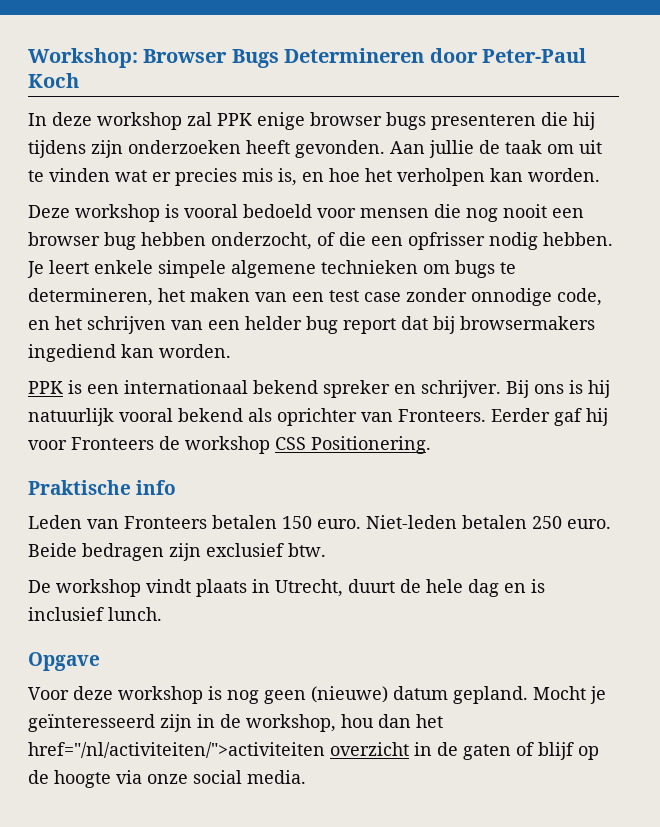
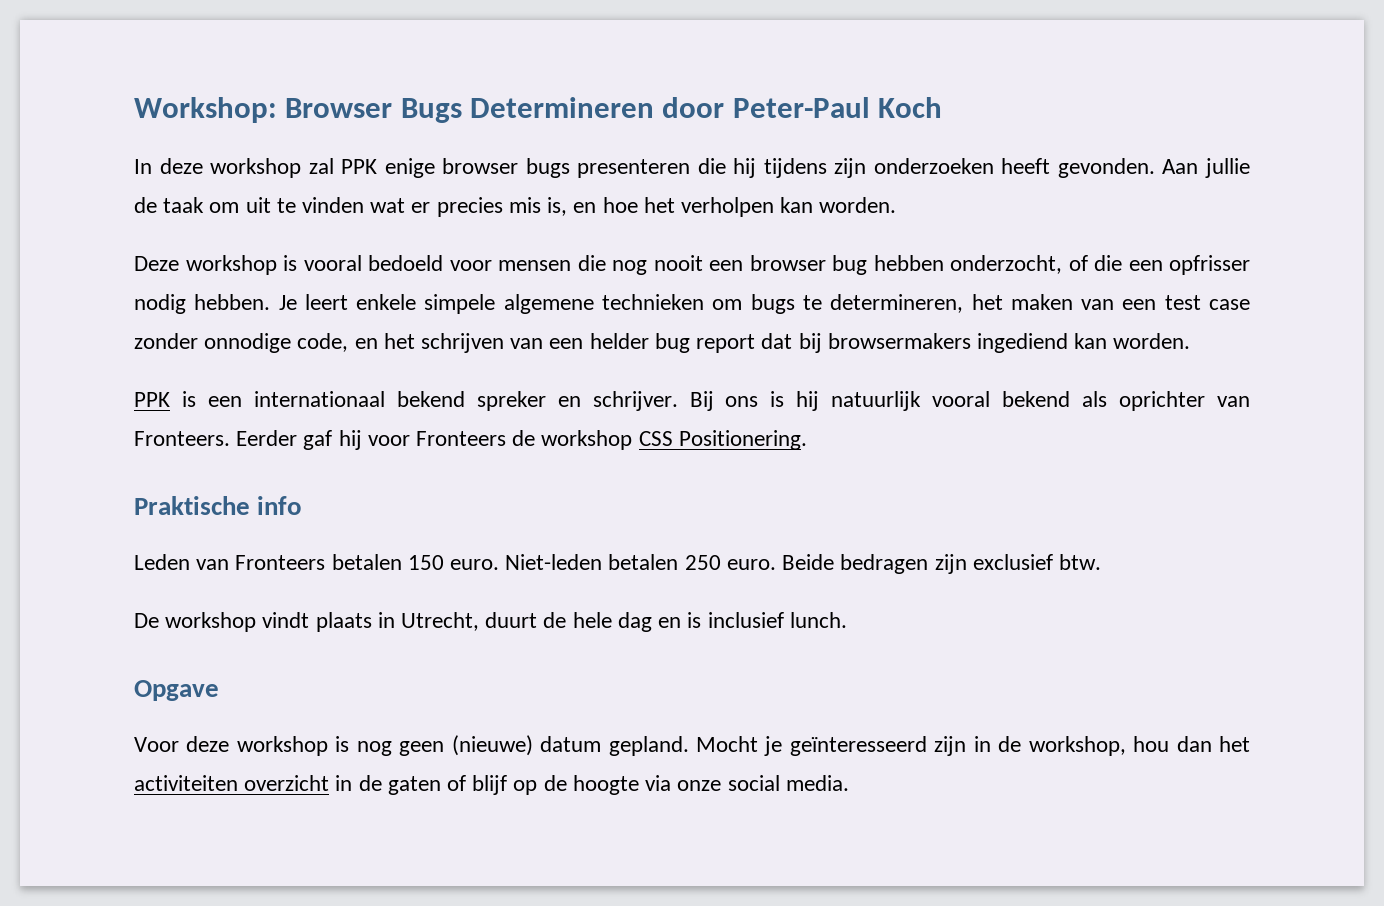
[28,742,325,758] href="/nl/activiteiten/">activiteiten -> [134,775,238,791] activiteiten

